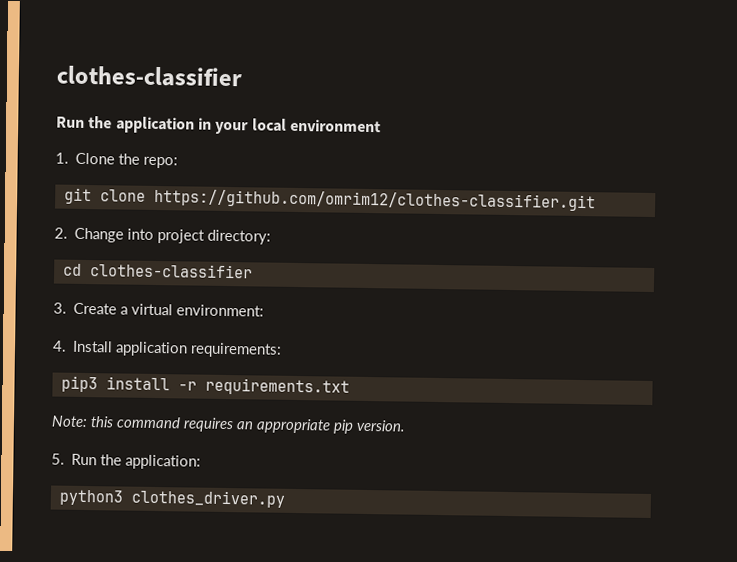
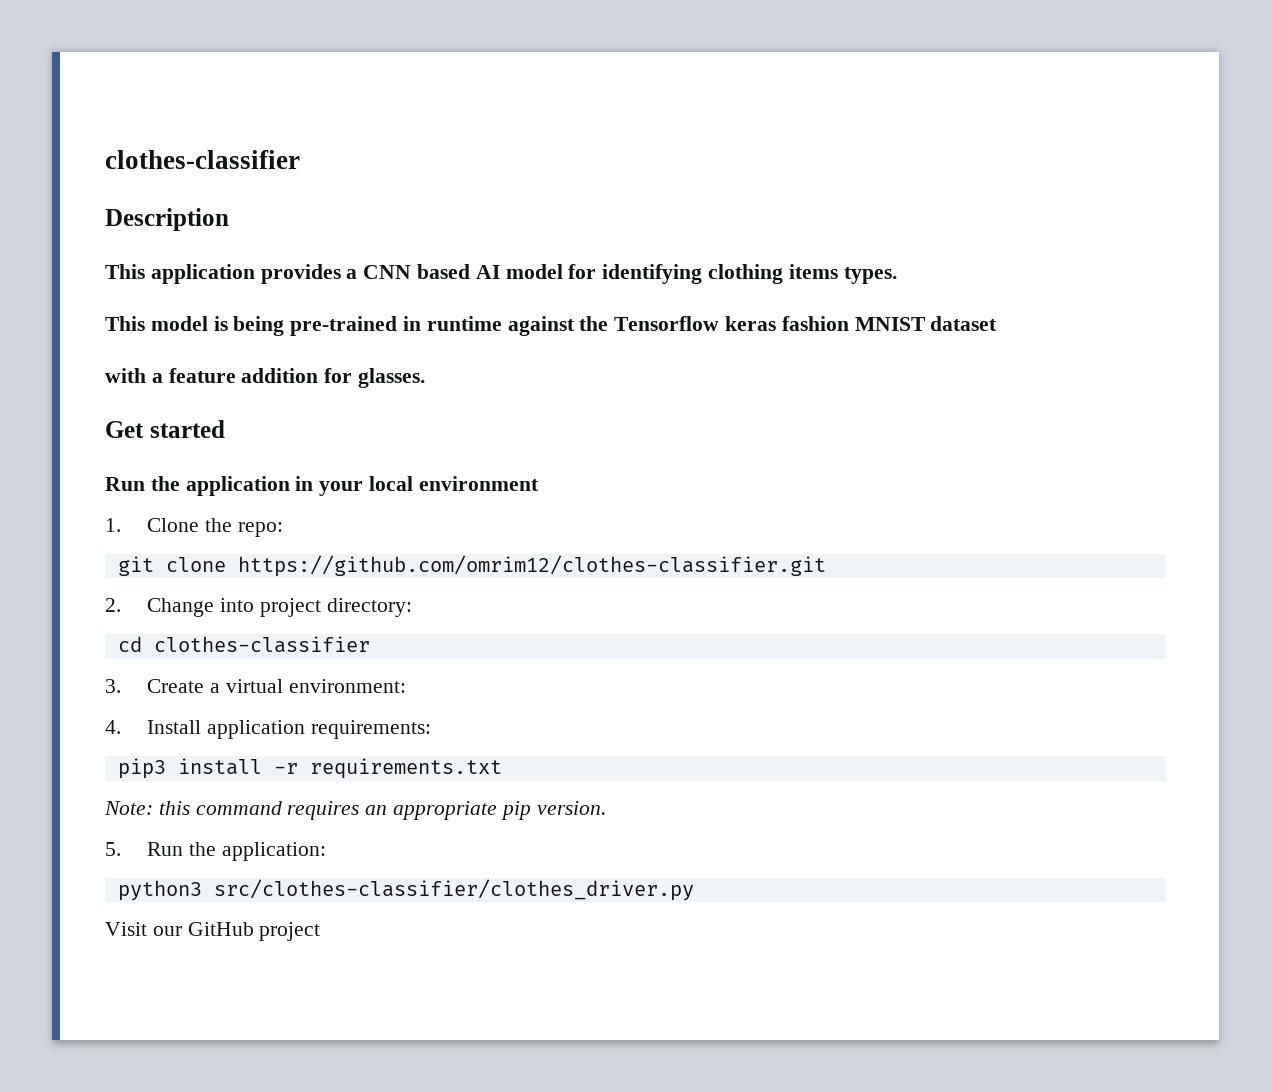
[56,65,242,88] clothes-classifier -> [105,150,300,169] [105,208,229,231] [105,264,897,284] [105,316,998,336] [105,368,426,388] [105,420,225,438] clothes-classifier // Description // This application provides a CNN based AI model for identifying clothing items types. // This model is being pre-trained in runtime against the Tensorflow keras fashion MNIST dataset // with a feature addition for glasses. // Get started
[130,489,286,508] clothes_driver.py -> [213,879,694,901] [105,922,321,941] src/clothes-classifier/clothes_driver.py // Visit our GitHub project

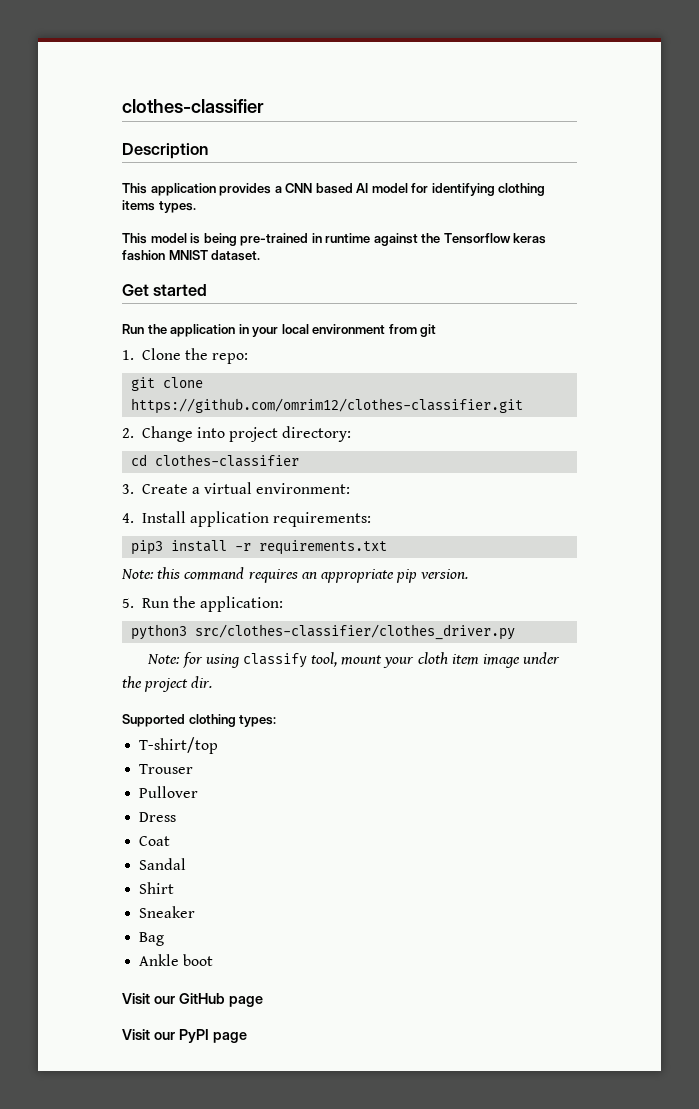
[930,316,998,331] [105,368,426,388] dataset // with a feature addition for glasses. -> [211,250,261,261] dataset.
(539, 483) none -> [388,324,437,337] from git
[105,922,321,941] Visit our GitHub project -> [147,652,561,668] [122,676,213,692] [122,714,277,727] [139,737,219,754] [139,764,194,774] [139,786,199,798] [139,812,177,822] [139,836,171,846] [139,858,187,870] [139,882,175,894] [139,906,196,918] [139,932,165,946] [139,954,214,966] [122,993,263,1007] [122,1029,247,1043] Note: for using classify tool, mount your cloth item image under the project dir. // Supported clothing types: // T-shirt/top // Trouser // Pullover // Dress // Coat // Sandal // Shirt // Sneaker // Bag // Ankle boot // Visit our GitHub page // Visit our PyPI page

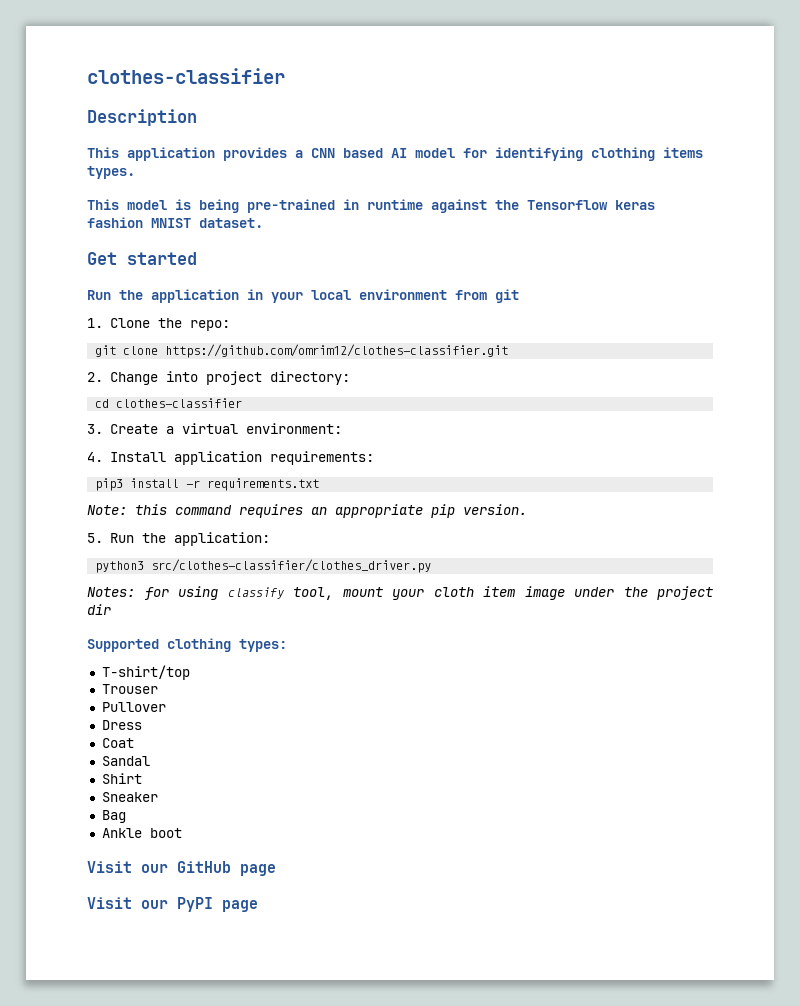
[147,654,181,664] Note: -> [87,587,135,597] Notes:
[191,676,213,688] dir. -> [87,604,111,615] dir

